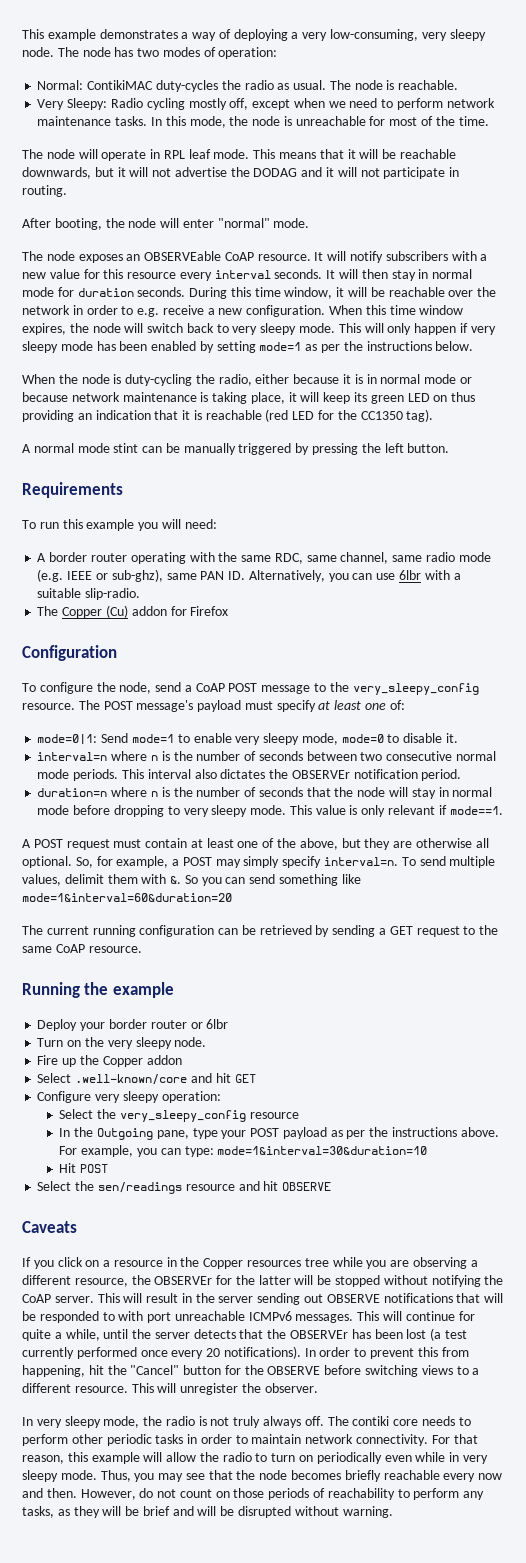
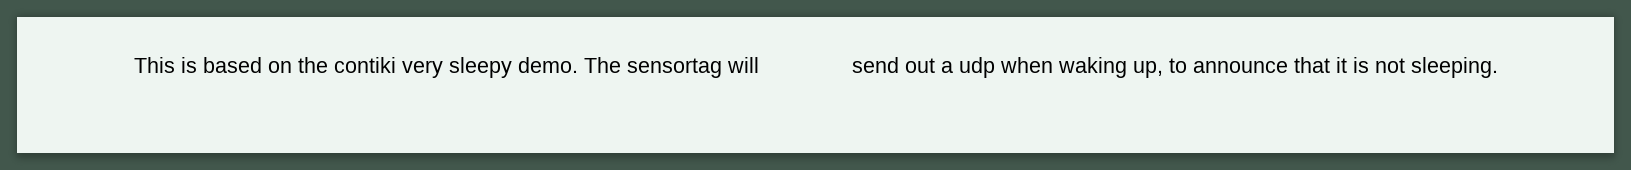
[22,29,486,41] [22,47,278,59] [37,80,459,92] [37,98,495,110] [37,116,489,128] [22,149,456,161] [22,167,460,179] [22,185,67,197] [22,218,310,230] [22,251,488,263] [22,269,473,281] [22,287,497,299] [22,305,464,317] [22,323,496,335] [22,341,474,353] [22,374,472,386] [22,392,476,404] [22,409,434,422] [22,443,450,455] [22,482,123,498] [22,519,217,531] [37,552,491,564] [37,569,461,582] [37,588,141,600] [37,605,229,618] [22,645,117,661] [22,682,479,695] [22,700,405,712] [37,733,458,745] [37,751,496,761] [37,769,462,781] [37,787,493,799] [37,805,503,817] [22,838,489,850] [22,856,496,868] [22,874,361,886] [22,893,232,902] [22,925,499,937] [22,944,142,953] [22,982,174,998] [37,1019,229,1031] [37,1037,207,1049] [37,1055,182,1067] [37,1073,256,1085] [37,1091,221,1103] [59,1109,299,1122] [59,1127,499,1140] [59,1145,428,1157] [59,1163,109,1173] [37,1181,332,1194] [22,1221,77,1233] [22,1257,478,1269] [22,1275,504,1287] [22,1293,504,1305] [22,1311,475,1323] [22,1328,467,1341] [22,1346,469,1359] [22,1365,480,1377] [22,1383,318,1395] [22,1416,471,1428] [22,1434,478,1446] [22,1452,488,1464] [22,1470,503,1482] [22,1488,485,1500] [22,1506,393,1518] This example demonstrates a way of deploying a very low-consuming, very sleepy node. The node has two modes of operation: // Normal: ContikiMAC duty-cycles the radio as usual. The node is reachable. // Very Sleepy: Radio cycling mostly off, except when we need to perform network maintenance tasks. In this mode, the node is unreachable for most of the time. // The node will operate in RPL leaf mode. This means that it will be reachable downwards, but it will not advertise the DODAG and it will not participate in routing. // After booting, the node will enter "normal" mode. // The node exposes an OBSERVEable CoAP resource. It will notify subscribers with a new value for this resource every interval seconds. It will then stay in normal mode for duration seconds. During this time window, it will be reachable over the network in order to e.g. receive a new configuration. When this time window expires, the node will switch back to very sleepy mode. This will only happen if very sleepy mode has been enabled by setting mode=1 as per the instructions below. // When the node is duty-cycling the radio, either because it is in normal mode or because network maintenance is taking place, it will keep its green LED on thus providing an indication that it is reachable (red LED for the CC1350 tag). // A normal mode stint can be manually triggered by pressing the left button. // Requirements // To run this example you will need: // A border router operating with the same RDC, same channel, same radio mode (e.g. IEEE or sub-ghz), same PAN ID. Alternatively, you can use 6lbr with a suitable slip-radio. // The Copper (Cu) addon for Firefox // Configuration // To configure the node, send a CoAP POST message to the very_sleepy_config resource. The POST message's payload must specify at least one of: // mode=0|1: Send mode=1 to enable very sleepy mode, mode=0 to disable it. // interval=n where n is the number of seconds between two consecutive normal mode periods. This interval also dictates the OBSERVEr notification period. // duration=n where n is the number of seconds that the node will stay in normal mode before dropping to very sleepy mode. This value is only relevant if mode==1. // A POST request must contain at least one of the above, but they are otherwise all optional. So, for example, a POST may simply specify interval=n. To send multiple values, delimit them with &. So you can send something like mode=1&interval=60&duration=20 // The current running configuration can be retrieved by sending a GET request to the same CoAP resource. // Running the example // Deploy your border router or 6lbr // Turn on the very sleepy node. // Fire up the Copper addon // Select .well-known/core and hit GET // Configure very sleepy operation: // Select the very_sleepy_config resource // In the Outgoing pane, type your POST payload as per the instructions above. For example, you can type: mode=1&interval=30&duration=10 // Hit POST // Select the sen/readings resource and hit OBSERVE // Caveats // If you click on a resource in the Copper resources tree while you are observing a different resource, the OBSERVEr for the latter will be stopped without notifying the CoAP server. This will result in the server sending out OBSERVE notifications that will be responded to with port unreachable ICMPv6 messages. This will continue for quite a while, until the server detects that the OBSERVEr has been lost (a test currently performed once every 20 notifications). In order to prevent this from happening, hit the "Cancel" button for the OBSERVE before switching views to a different resource. This will unregister the observer. // In very sleepy mode, the radio is not truly always off. The contiki core needs to perform other periodic tasks in order to maintain network connectivity. For that reason, this example will allow the radio to turn on periodically even while in very sleepy mode. Thus, you may see that the node becomes briefly reachable every now and then. However, do not count on those periods of reachability to perform any tasks, as they will be brief and will be disrupted without warning. -> [134,57,1498,78] This is based on the contiki very sleepy demo. The sensortag will send out a udp when waking up, to announce that it is not sleeping.

